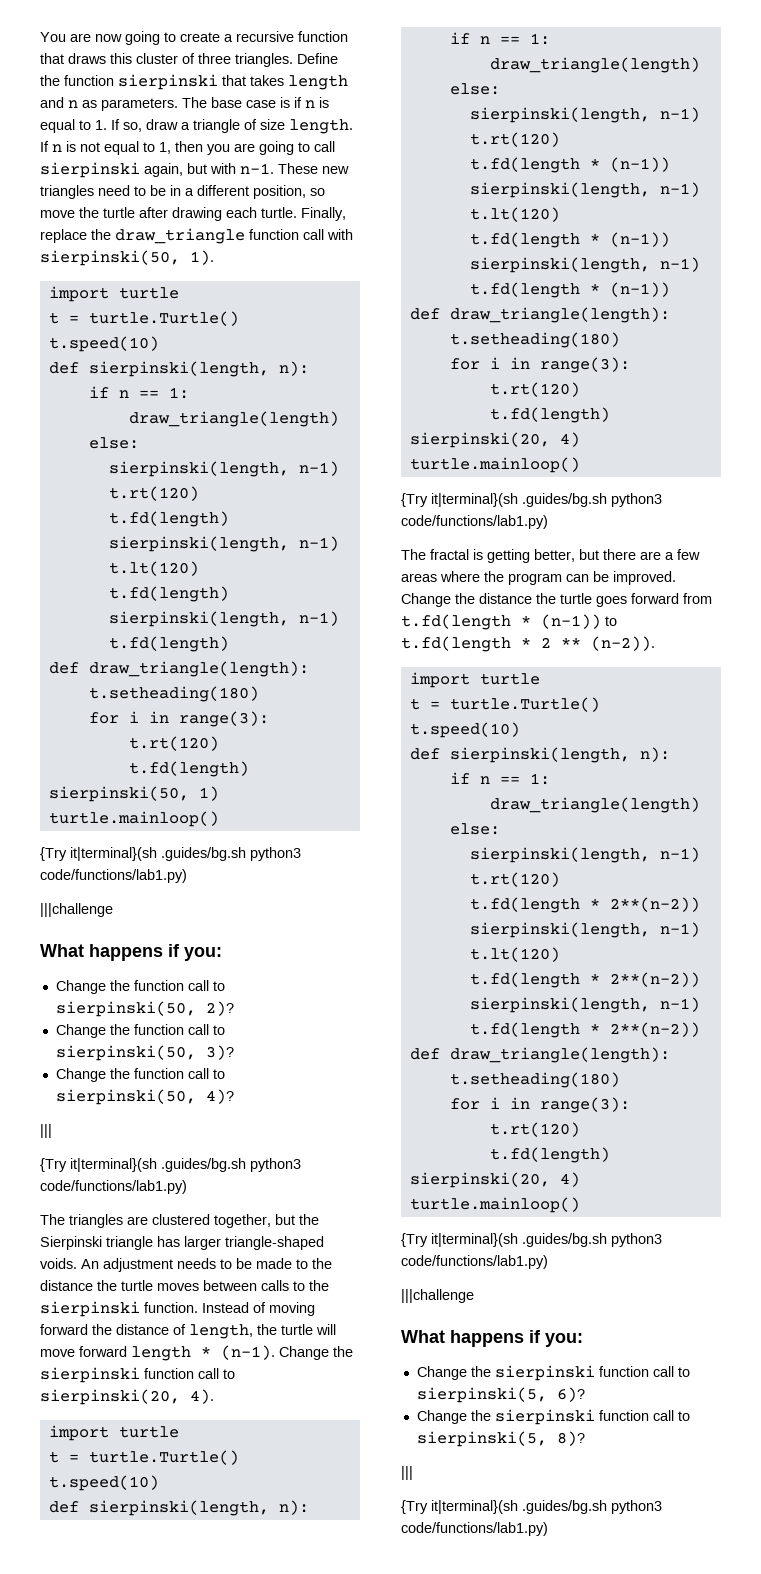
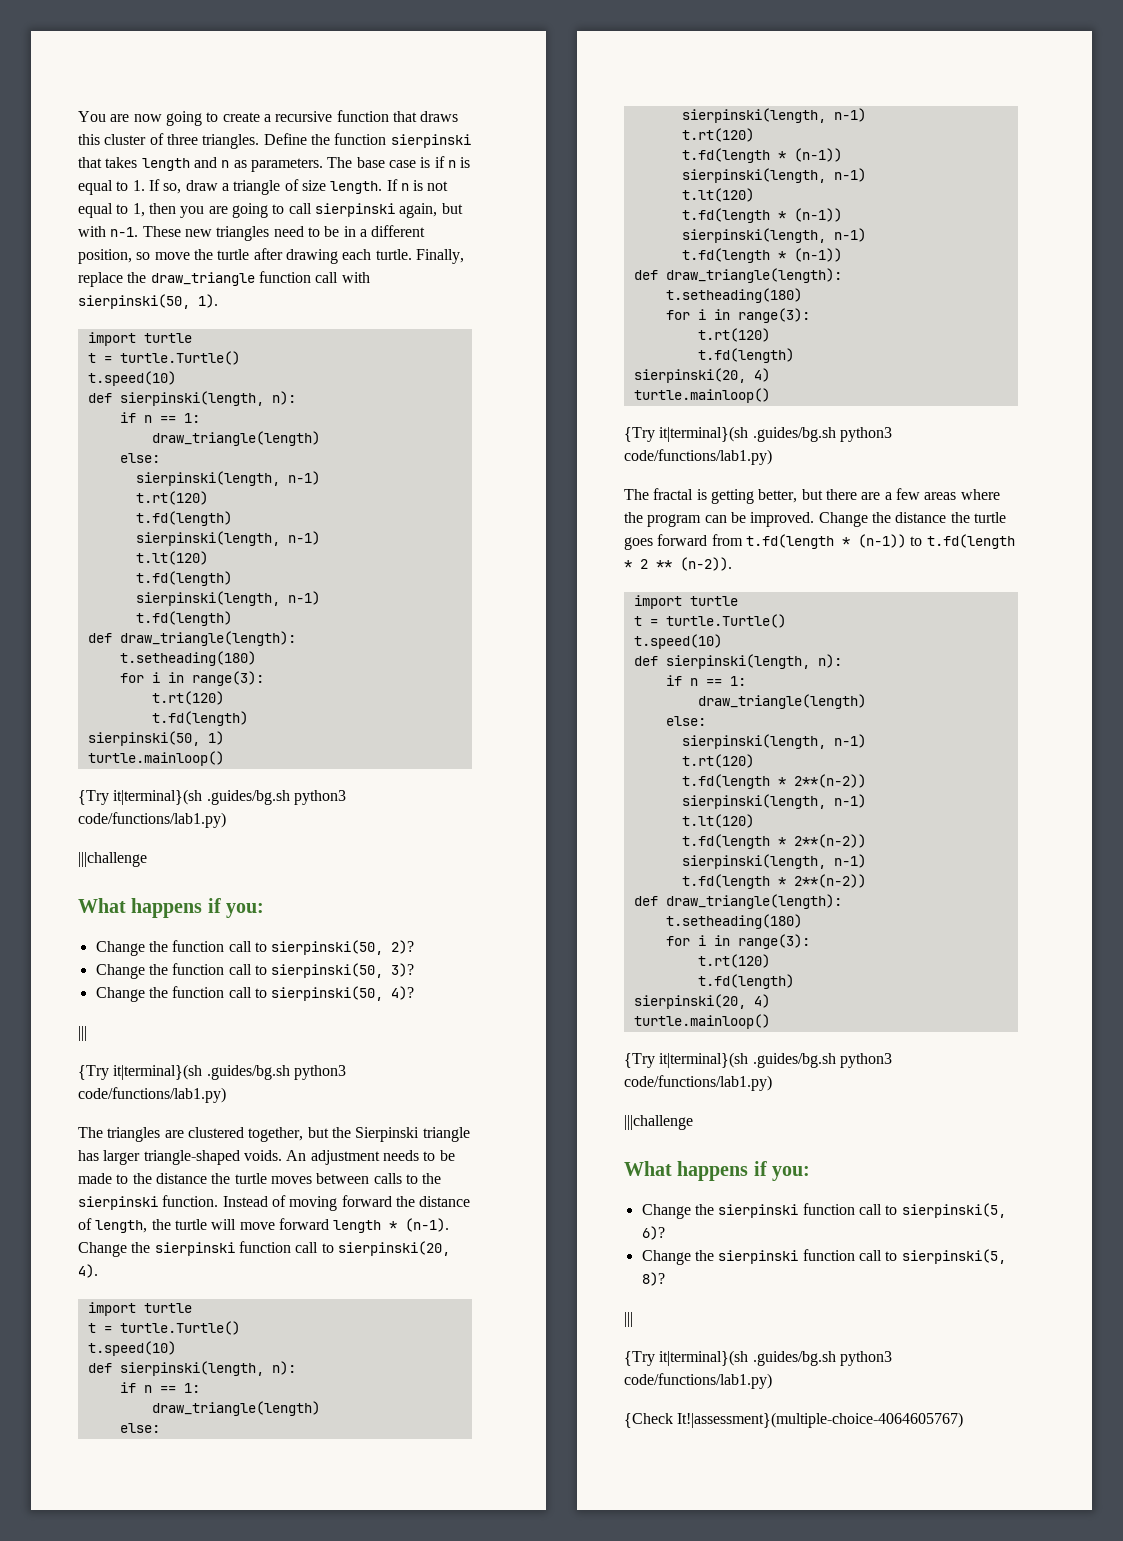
(548, 1529) none -> [624,1412,964,1428] // {Check It!|assessment}(multiple-choice-4064605767)

